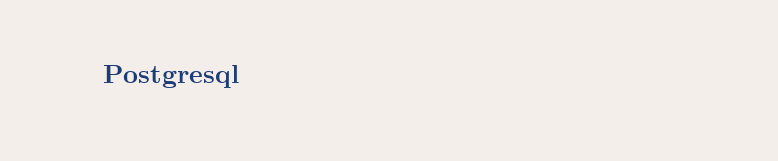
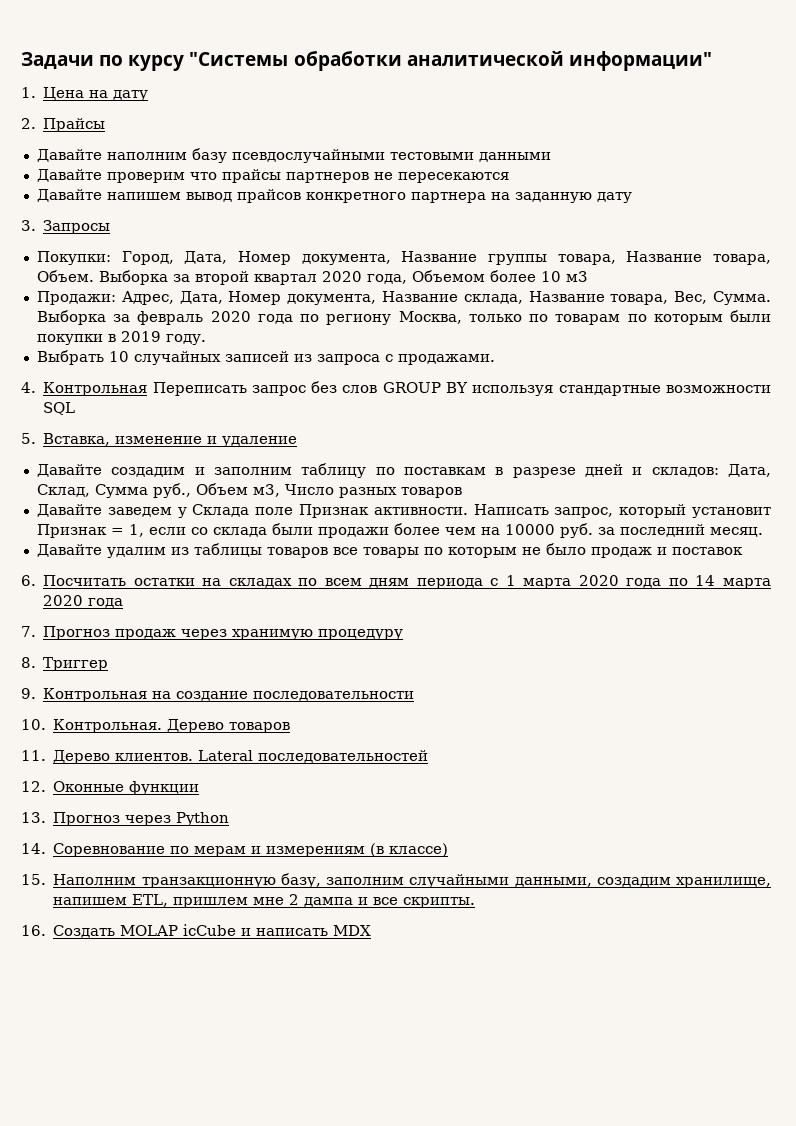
[103,65,239,88] Postgresql -> [21,51,712,71] [21,87,149,101] [21,118,106,132] [36,148,551,163] [36,169,509,183] [36,189,632,203] [21,220,111,234] [36,251,771,265] [36,270,588,285] [36,291,771,305] [36,310,771,325] [36,331,206,345] [36,350,495,365] [21,381,771,396] [43,402,76,415] [21,433,298,447] [36,463,771,478] [36,483,462,498] [36,504,771,518] [36,523,763,538] [36,543,743,558] [21,575,771,589] [43,595,124,608] [21,626,404,640] [21,657,109,671] [21,688,415,702] [21,719,291,733] [21,750,429,764] [21,781,200,795] [21,812,230,826] [21,843,449,857] [21,873,771,888] [53,894,476,908] [21,924,372,938] Задачи по курсу "Системы обработки аналитической информации" // 1. Цена на дату // 2. Прайсы // Давайте наполним базу псевдослучайными тестовыми данными // Давайте проверим что прайсы партнеров не пересекаются // Давайте напишем вывод прайсов конкретного партнера на заданную дату // 3. Запросы // Покупки: Город, Дата, Номер документа, Название группы товара, Название товара, Объем. Выборка за второй квартал 2020 года, Объемом более 10 м3 // Продажи: Адрес, Дата, Номер документа, Название склада, Название товара, Вес, Сумма. Выборка за февраль 2020 года по региону Москва, только по товарам по которым были покупки в 2019 году. // Выбрать 10 случайных записей из запроса с продажами. // 4. Контрольная Переписать запрос без слов GROUP BY используя стандартные возможности SQL // 5. Вставка, изменение и удаление // Давайте создадим и заполним таблицу по поставкам в разрезе дней и складов: Дата, Склад, Сумма руб., Объем м3, Число разных товаров // Давайте заведем у Склада поле Признак активности. Написать запрос, который установит Признак = 1, если со склада были продажи более чем на 10000 руб. за последний месяц. // Давайте удалим из таблицы товаров все товары по которым не было продаж и поставок // 6. Посчитать остатки на складах по всем дням периода с 1 марта 2020 года по 14 марта 2020 года // 7. Прогноз продаж через хранимую процедуру // 8. Триггер // 9. Контрольная на создание последовательности // 10. Контрольная. Дерево товаров // 11. Дерево клиентов. Lateral последовательностей // 12. Оконные функции // 13. Прогноз через Python // 14. Соревнование по мерам и измерениям (в классе) // 15. Наполним транзакционную базу, заполним случайными данными, создадим хранилище, напишем ETL, пришлем мне 2 дампа и все скрипты. // 16. Создать MOLAP icCube и написать MDX

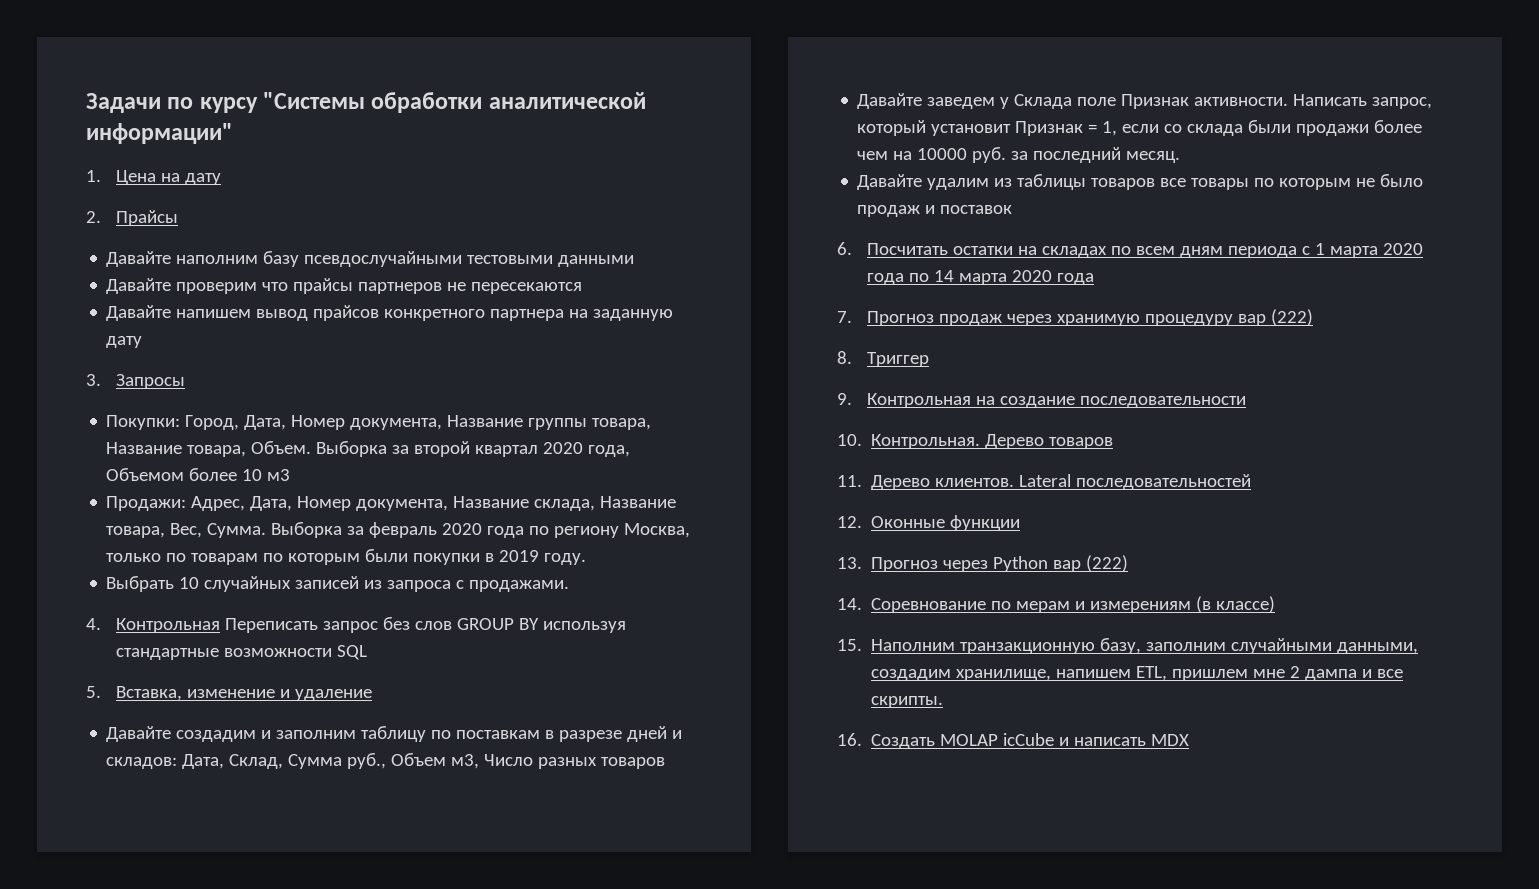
(404, 634) none -> [1237,309,1313,326] вар (222)
(230, 819) none -> [1053,555,1129,572] вар (222)

